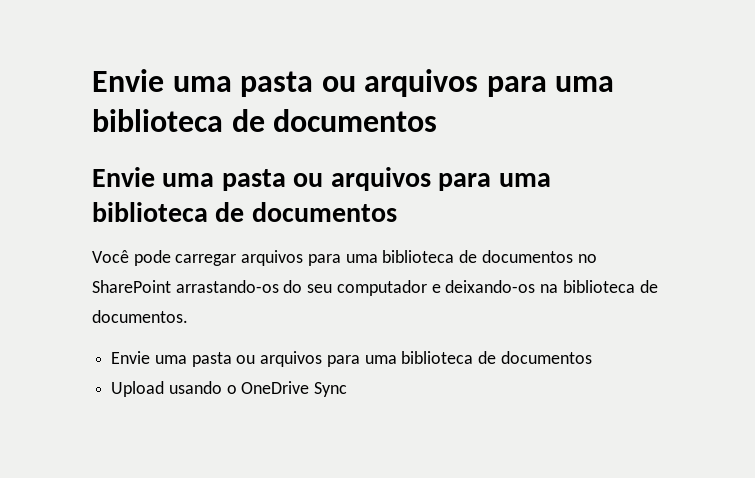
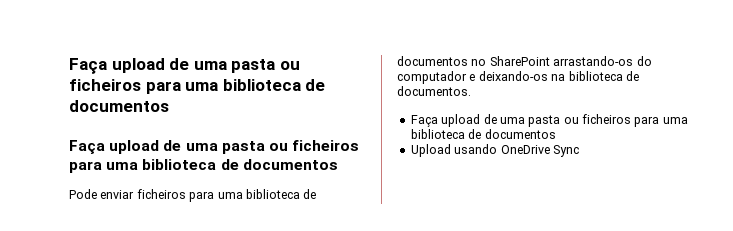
[92,69,615,97] [92,109,438,132] [92,167,551,191] [92,202,397,222] [92,250,304,266] Envie uma pasta ou arquivos para uma biblioteca de documentos // Envie uma pasta ou arquivos para uma biblioteca de documentos // Você pode carregar arquivos -> [69,58,300,74] [69,79,326,94] [69,100,169,112] [69,140,360,154] [69,159,338,173] [69,189,186,199] Faça upload de uma pasta ou ficheiros para uma biblioteca de documentos // Faça upload de uma pasta ou ficheiros para uma biblioteca de documentos // Pode enviar ficheiros
[307,284,333,293] seu -> (652, 61) none
[111,351,323,367] Envie uma pasta ou arquivos -> [410,114,631,127] Faça upload de uma pasta ou ficheiros
[226,385,237,394] o -> (498, 149) none

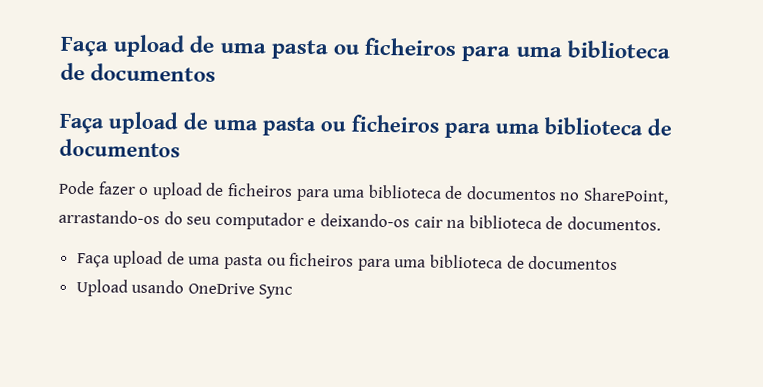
[100,190,135,199] enviar -> [97,181,225,200] fazer o upload de
[489,56,550,66] SharePoint -> [583,187,670,205] SharePoint,
(652, 61) none -> [186,216,213,225] seu
(548, 76) none -> [413,216,443,228] cair

